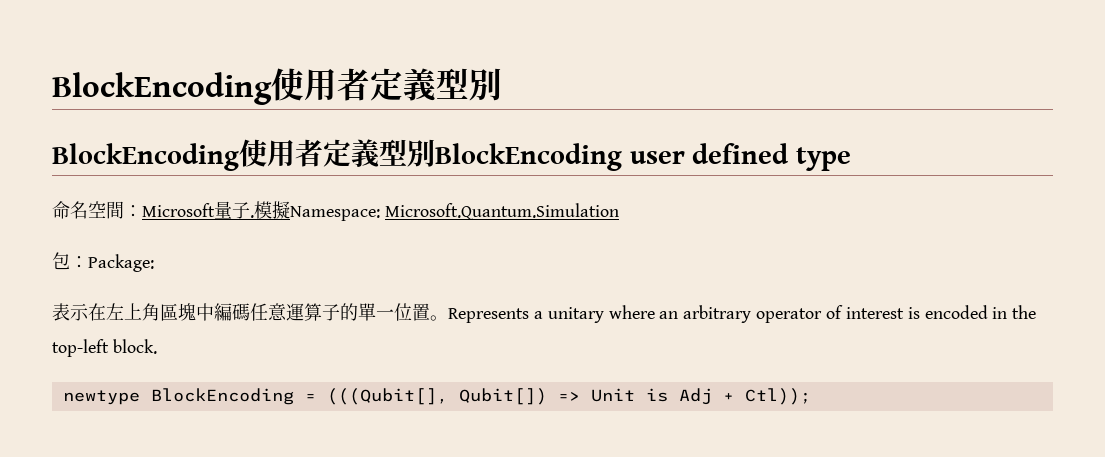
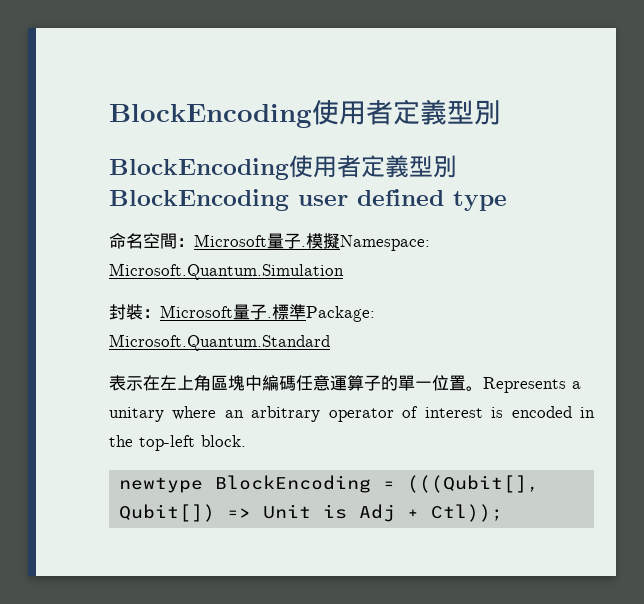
[52,252,88,270] 包： -> [109,304,306,320] 封裝：Microsoft量子.標準
(154, 263) none -> [109,334,330,351] Microsoft.Quantum.Standard

